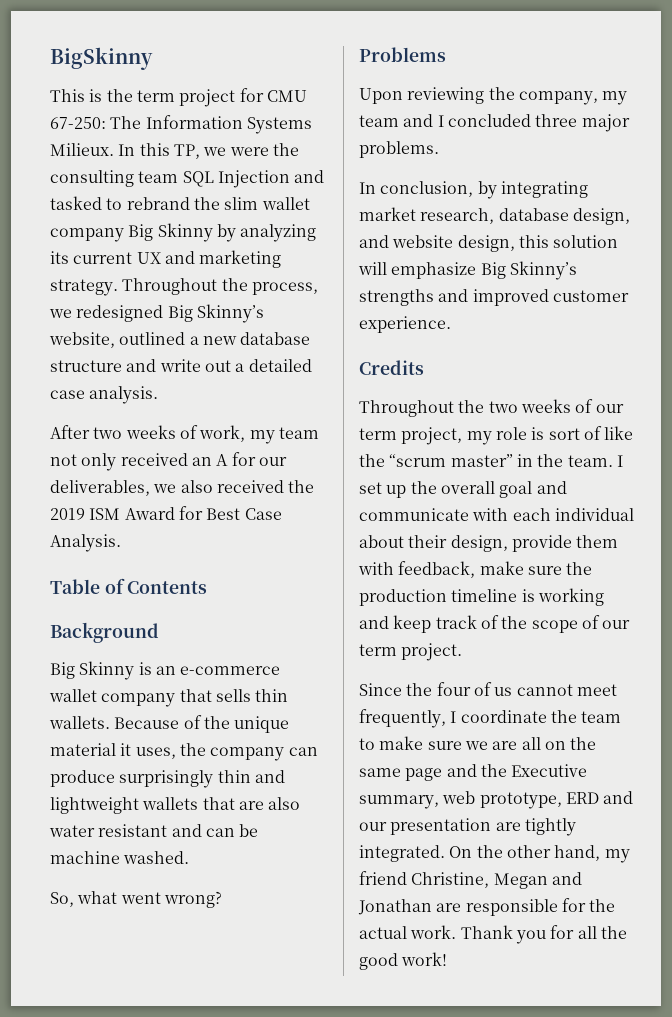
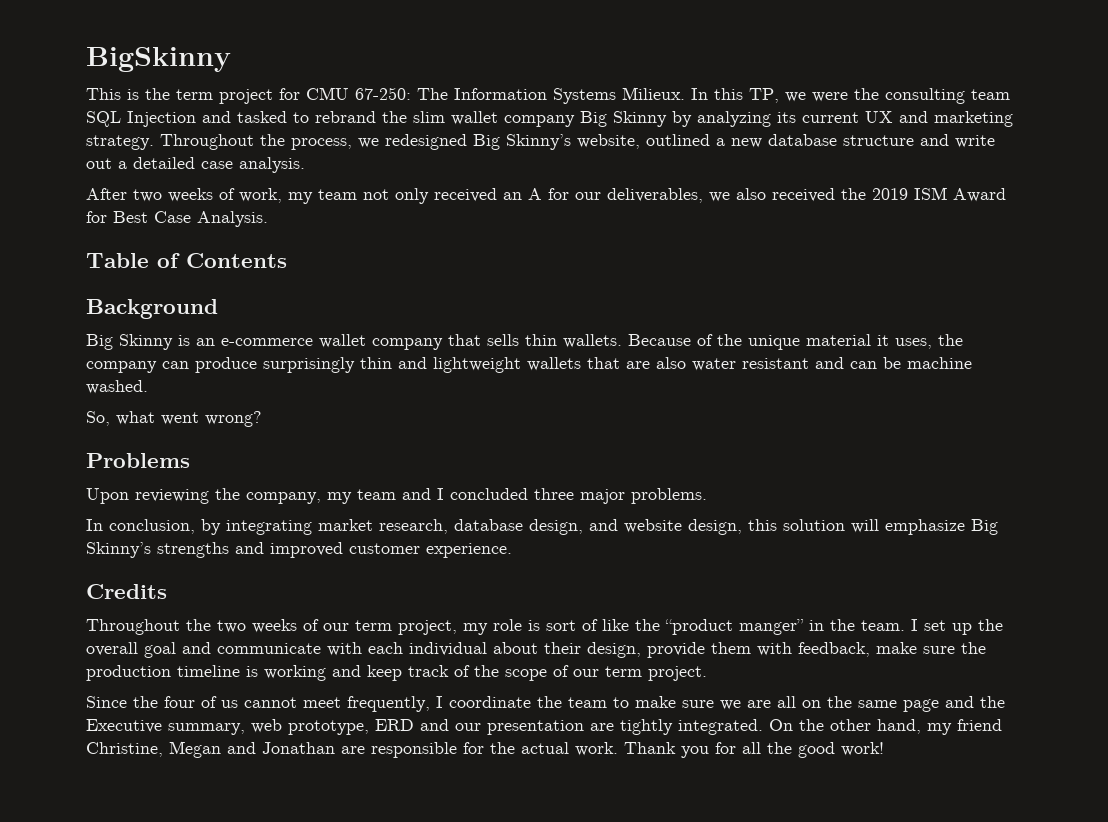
[389,454,513,467] “scrum master” -> [665,619,804,635] “product manger”

